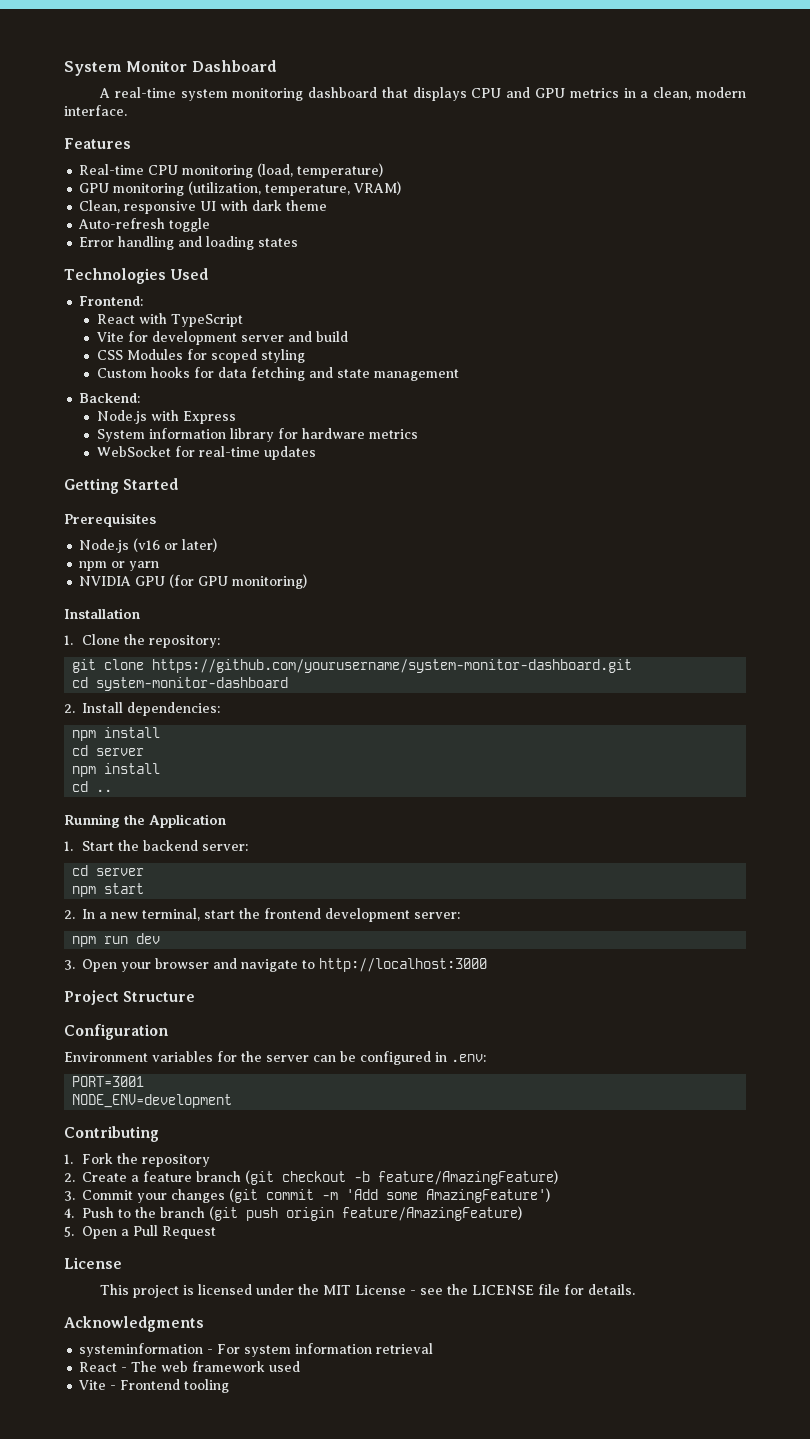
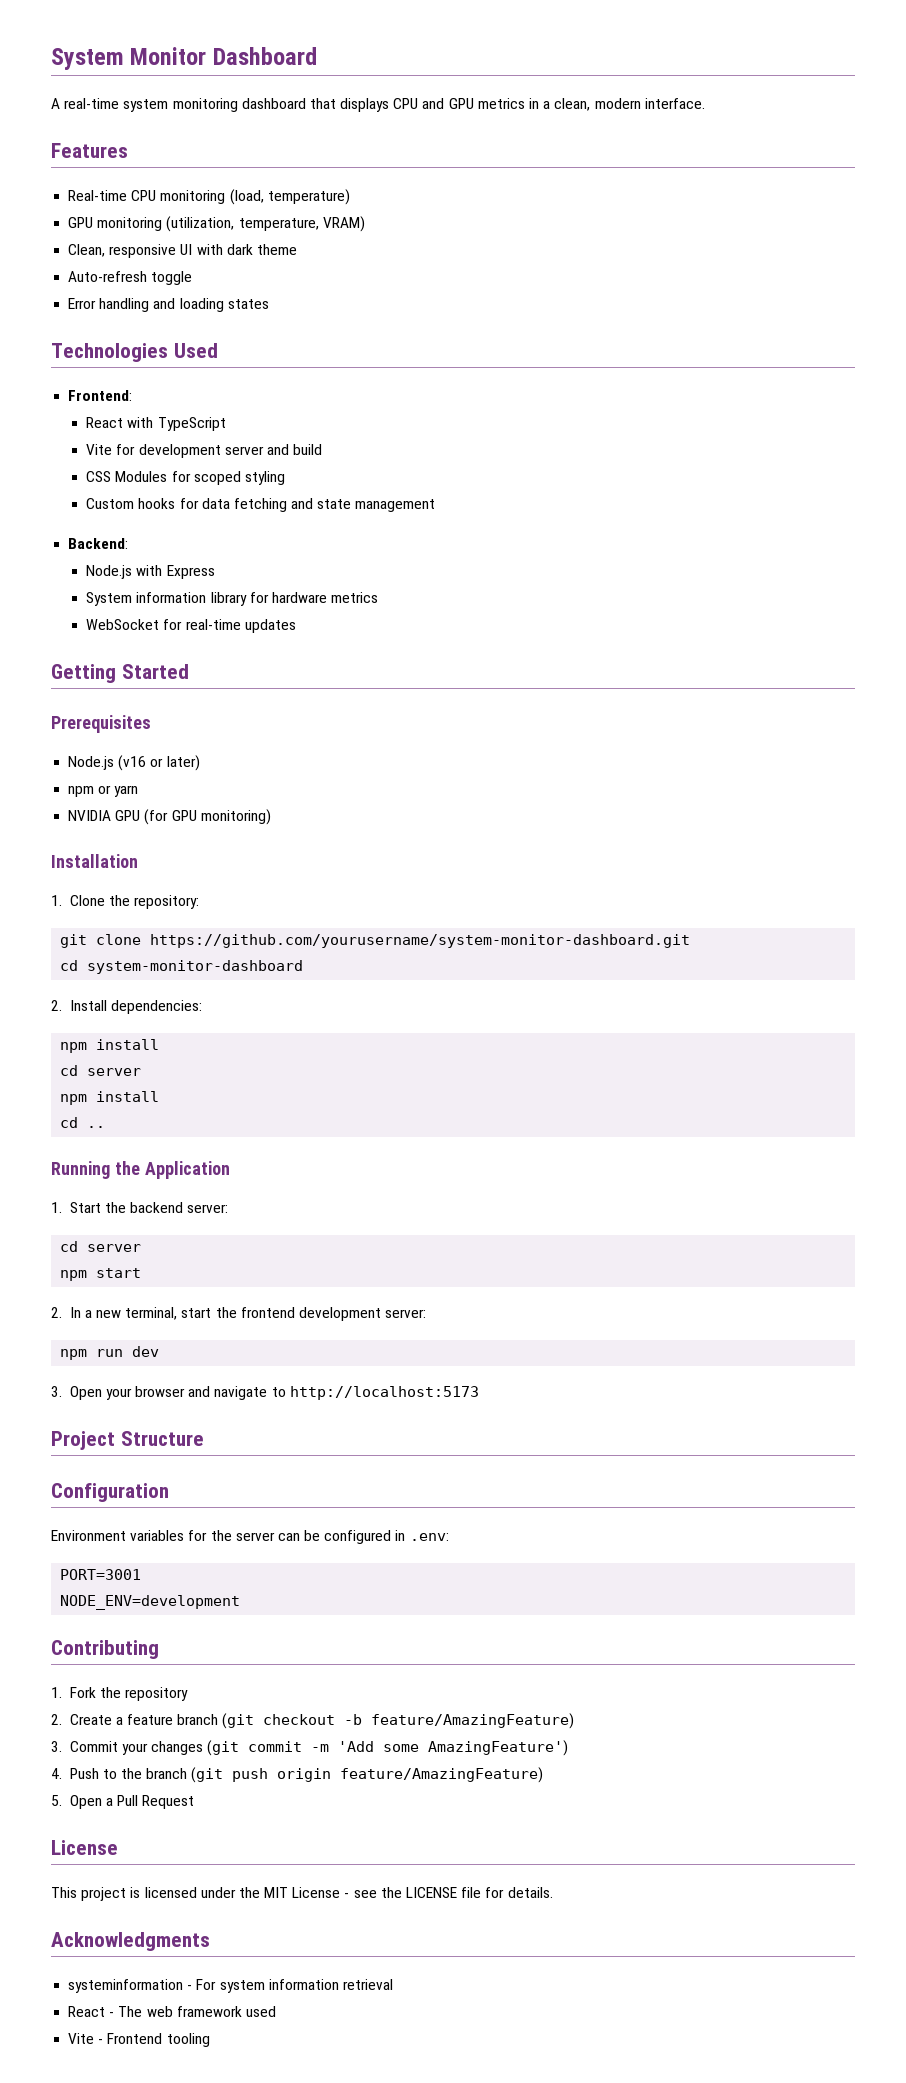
[319,958,487,972] http://localhost:3000 -> [289,1386,479,1400] http://localhost:5173

